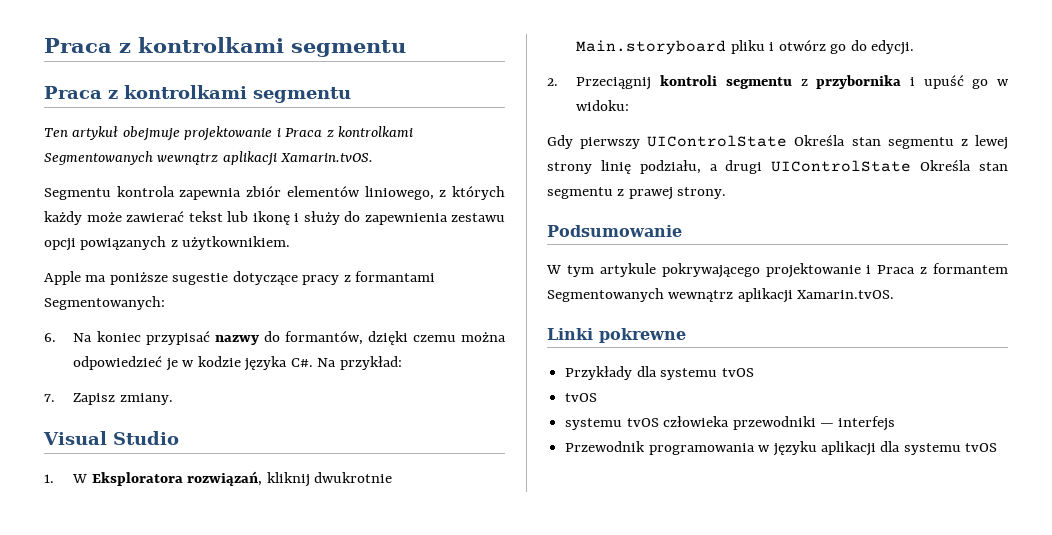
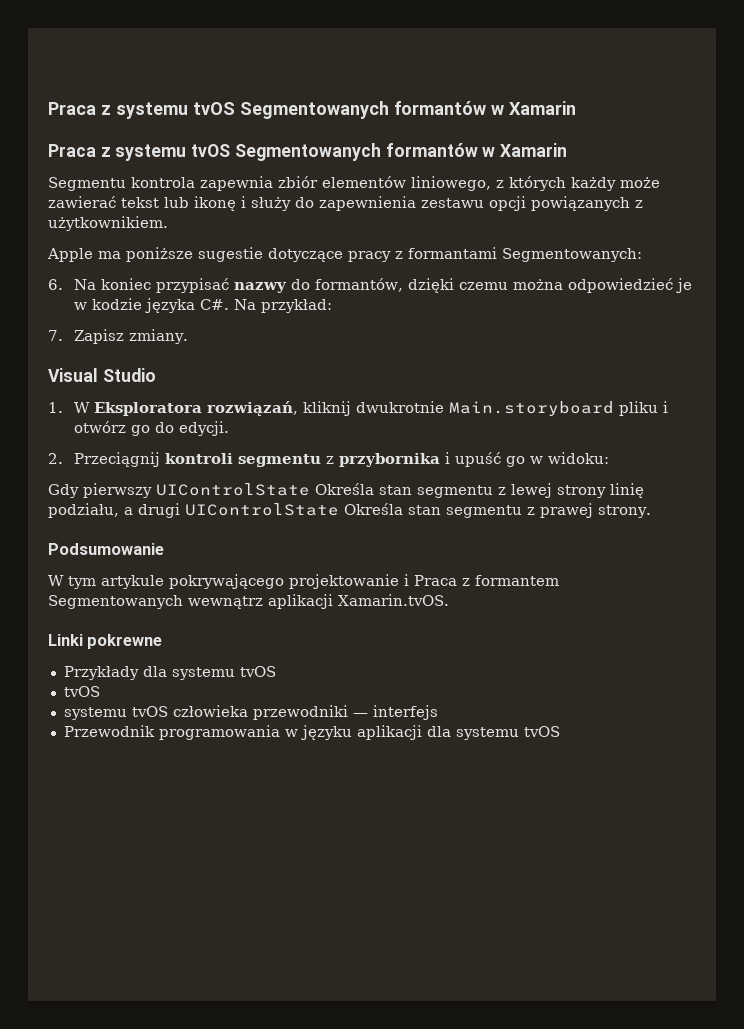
[44,37,406,57] [44,85,351,103] [44,126,414,141] [44,151,374,166] Praca z kontrolkami segmentu // Praca z kontrolkami segmentu // Ten artykuł obejmuje projektowanie i Praca z kontrolkami Segmentowanych wewnątrz aplikacji Xamarin.tvOS. -> [48,101,576,119] [48,143,568,161] Praca z systemu tvOS Segmentowanych formantów w Xamarin // Praca z systemu tvOS Segmentowanych formantów w Xamarin

